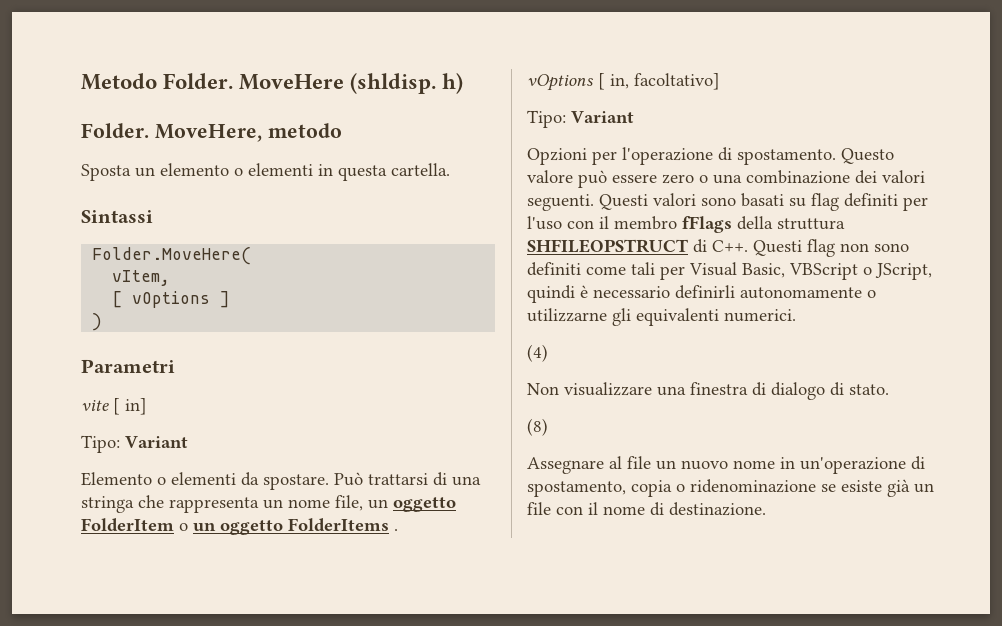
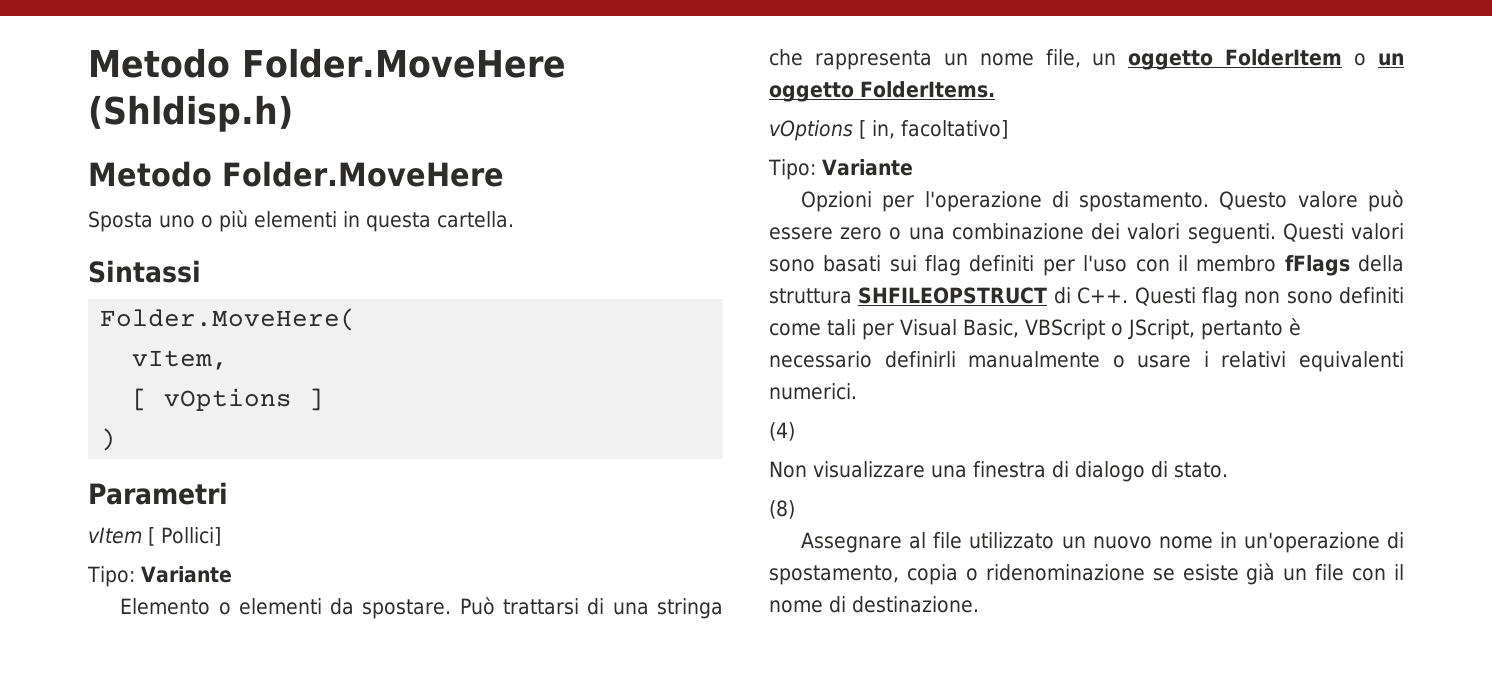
[81,73,464,94] [81,123,342,142] [81,163,243,181] Metodo Folder. MoveHere (shldisp. h) // Folder. MoveHere, metodo // Sposta un elemento o -> [88,48,566,78] [88,95,293,132] [88,161,504,187] [88,210,248,232] Metodo Folder.MoveHere (Shldisp.h) // Metodo Folder.MoveHere // Sposta uno o più
[81,398,147,415] [81,435,188,453] vite [ in] // Tipo: Variant -> [88,527,221,546] [87,566,232,587] vItem [ Pollici] // Tipo: Variante
[288,518,398,532] FolderItems . -> [860,81,995,98] FolderItems.
[571,111,634,123] Variant -> [821,159,913,176] Variante
[789,198,806,207] su -> [889,255,917,272] sui
[527,285,575,303] quindi -> [1201,320,1283,340] pertanto
[740,287,876,299] [527,308,631,326] autonomamente o utilizzarne gli -> [968,351,1287,368] manualmente o usare i relativi
(651, 462) none -> [969,532,1055,549] utilizzato

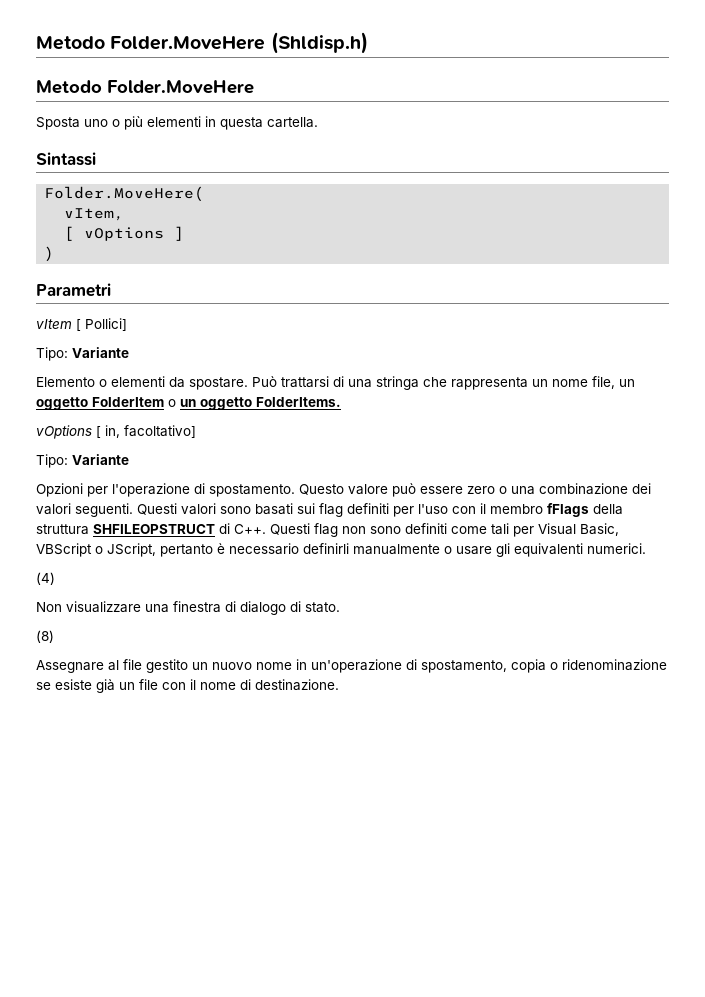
[1203,351,1287,368] i relativi -> [496,543,510,557] gli
[969,532,1055,549] utilizzato -> [146,659,188,673] gestito

